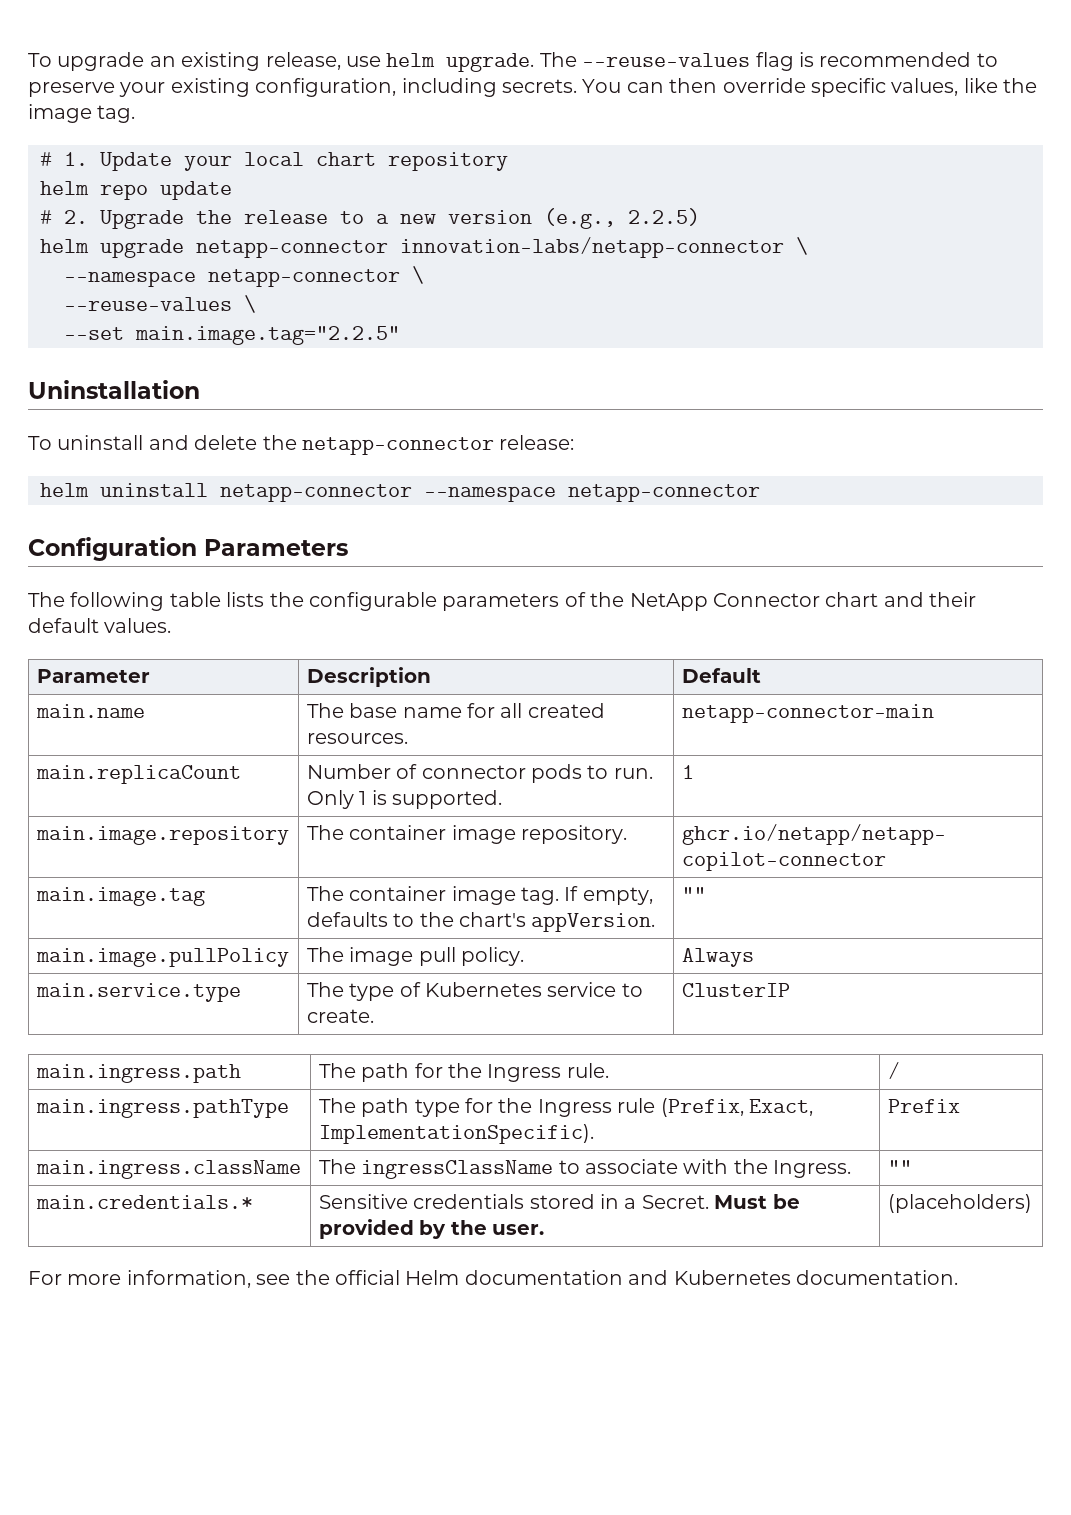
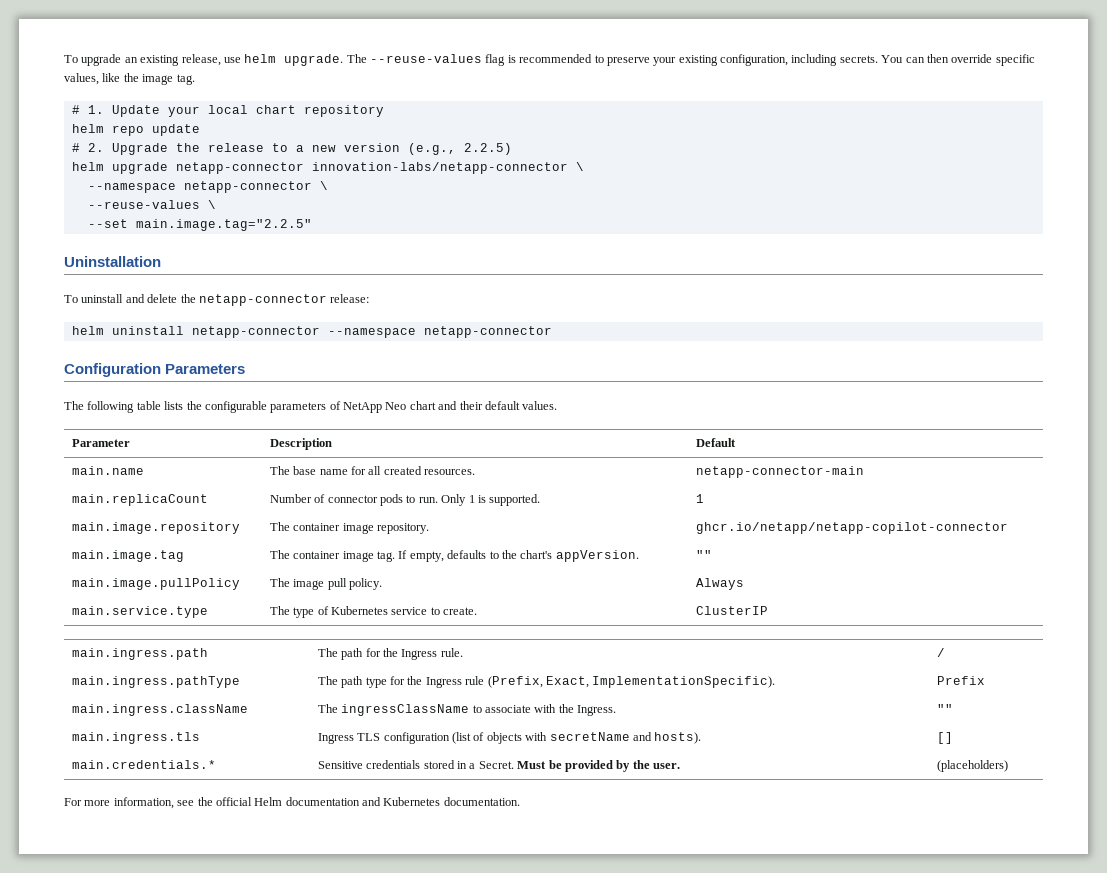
[590,592,820,611] the NetApp Connector -> [343,402,407,413] NetApp Neo
(912, 1167) none -> [71,732,200,744] [317,732,702,744] [936,732,953,744] // main.ingress.tls | Ingress TLS configuration (list of objects with secretName and hosts). | []

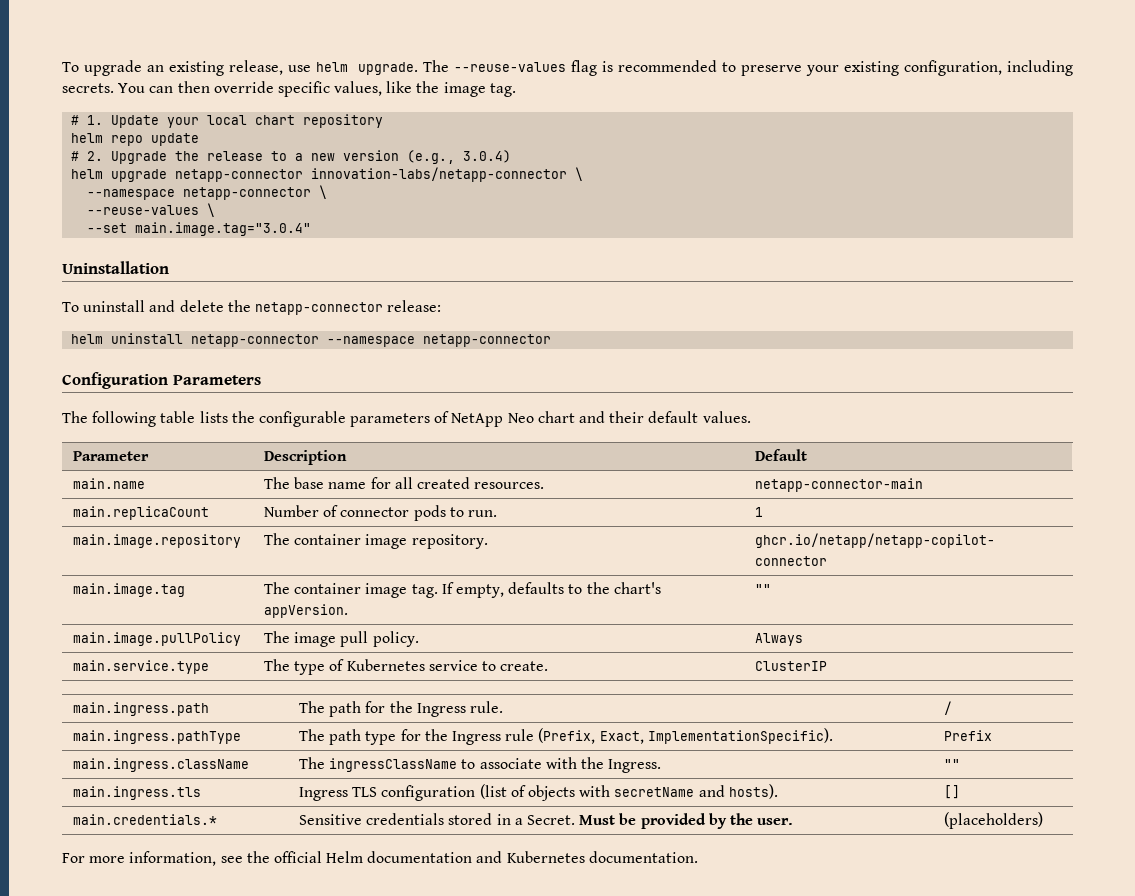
[463,143,512,155] 2.2.5) -> [463,150,512,163] 3.0.4)
[135,219,312,231] main.image.tag="2.2.5" -> [135,222,312,236] main.image.tag="3.0.4"
[441,494,541,506] Only 1 is supported. -> (497, 513) none

